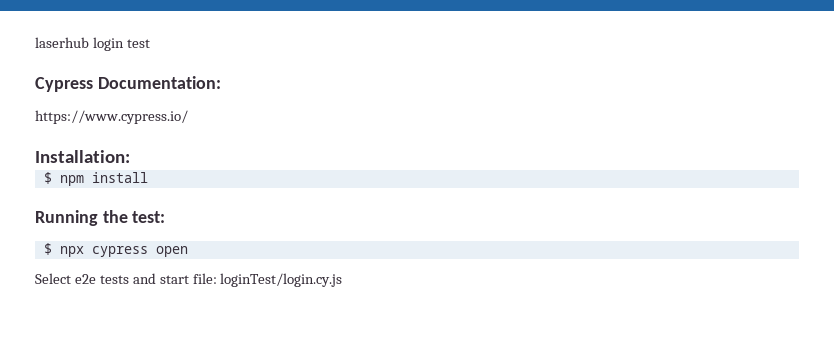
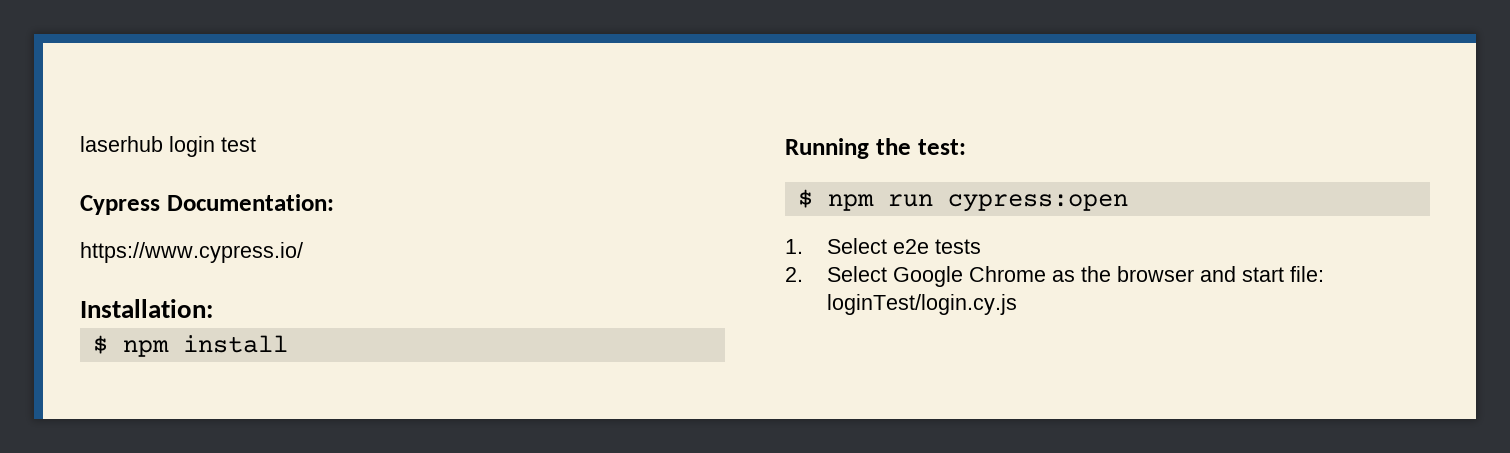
[59,246,188,257] npx cypress open // -> [827,194,1128,212] [785,239,803,254] npm run cypress:open // 1.
(129, 279) none -> [785,266,1194,287] // 2. Select Google Chrome as the browser

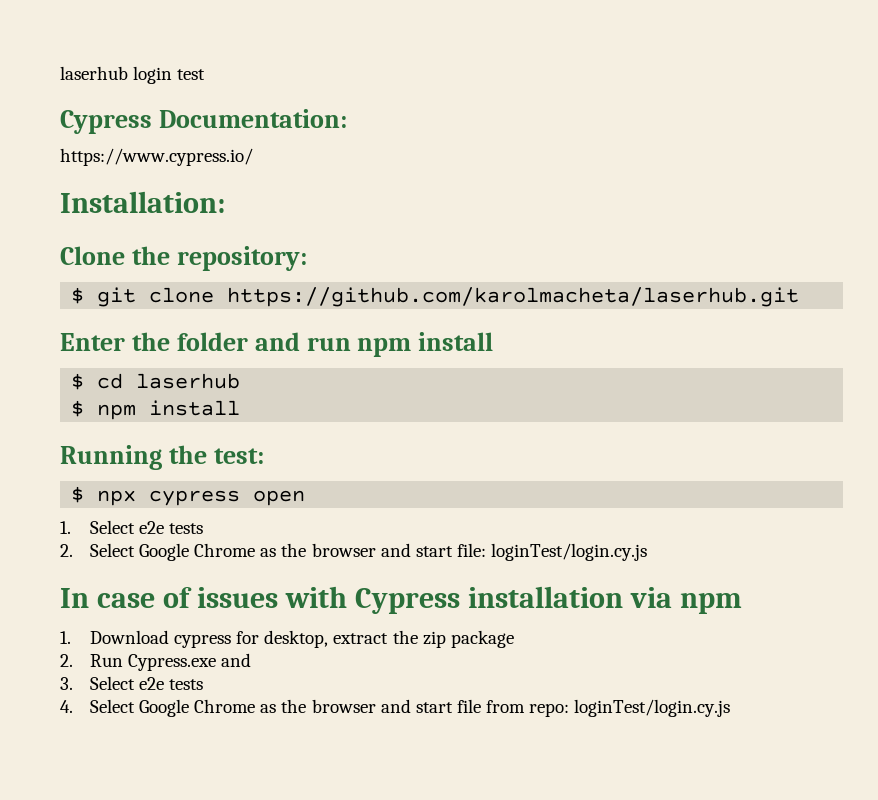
(213, 308) none -> [60,246,307,271] [71,287,800,307] [60,332,494,357] [71,373,241,390] // Clone the repository: // $ git clone https://github.com/karolmacheta/laserhub.git // Enter the folder and run npm install // $ cd laserhub
[827,194,1128,212] npm run cypress:open -> [97,490,306,506] npx cypress open
(1017, 304) none -> [60,586,742,614] [60,630,514,648] [60,653,252,671] [60,676,204,690] [60,699,731,717] // In case of issues with Cypress installation via npm // 1. Download cypress for desktop, extract the zip package // 2. Run Cypress.exe and // 3. Select e2e tests // 4. Select Google Chrome as the browser and start file from repo: loginTest/login.cy.js

